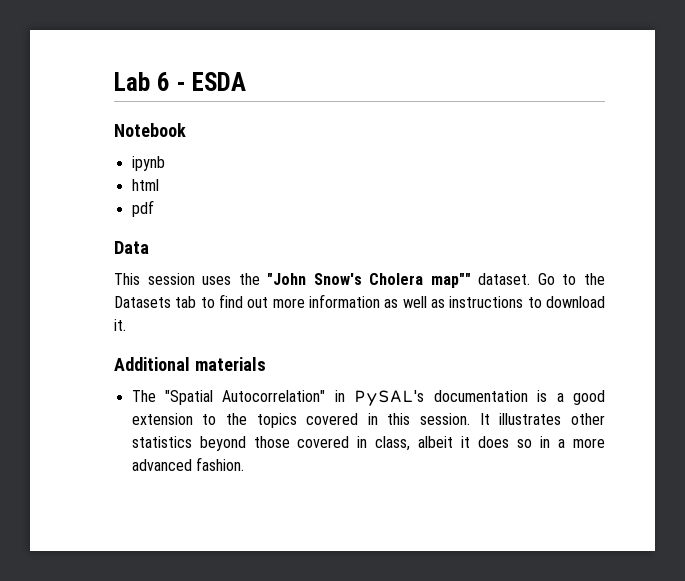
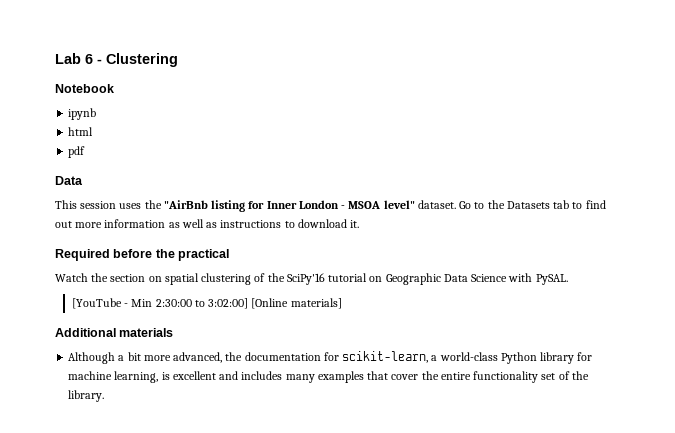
[192,72,247,91] ESDA -> [106,53,178,67] Clustering
[267,273,471,288] "John Snow's Cholera map"" -> [163,200,415,212] "AirBnb listing for Inner London - MSOA level"
[114,357,266,371] [131,390,605,406] [131,413,605,428] [131,436,605,451] [131,457,244,471] Additional materials // The "Spatial Autocorrelation" in PySAL's documentation is a good extension to the topics covered in this session. It illustrates other statistics beyond those covered in class, albeit it does so in a more advanced fashion. -> [55,249,230,261] [55,273,568,285] [71,298,342,309] [55,328,174,337] [68,351,593,364] [68,371,589,383] [68,390,105,402] Required before the practical // Watch the section on spatial clustering of the SciPy'16 tutorial on Geographic Data Science with PySAL. // [YouTube - Min 2:30:00 to 3:02:00] [Online materials] // Additional materials // Although a bit more advanced, the documentation for scikit-learn, a world-class Python library for machine learning, is excellent and includes many examples that cover the entire functionality set of the library.

